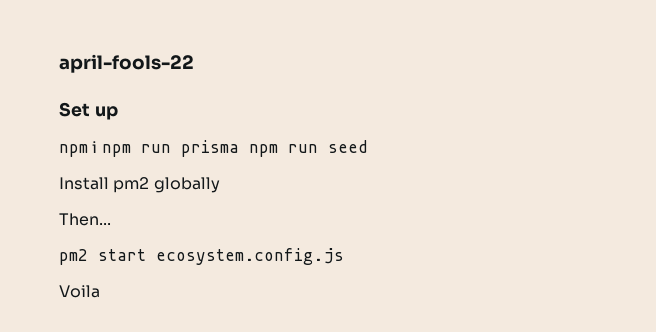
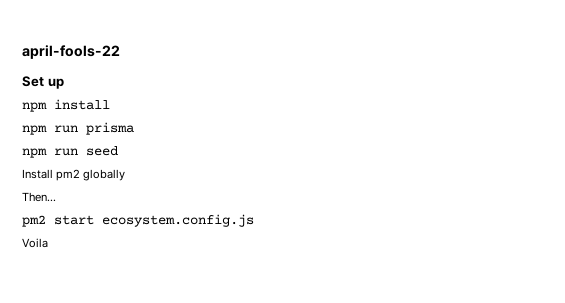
[92,141,98,153] i -> [54,99,110,110] install //
(239, 148) none -> (134, 128) //

